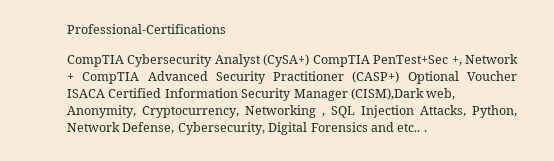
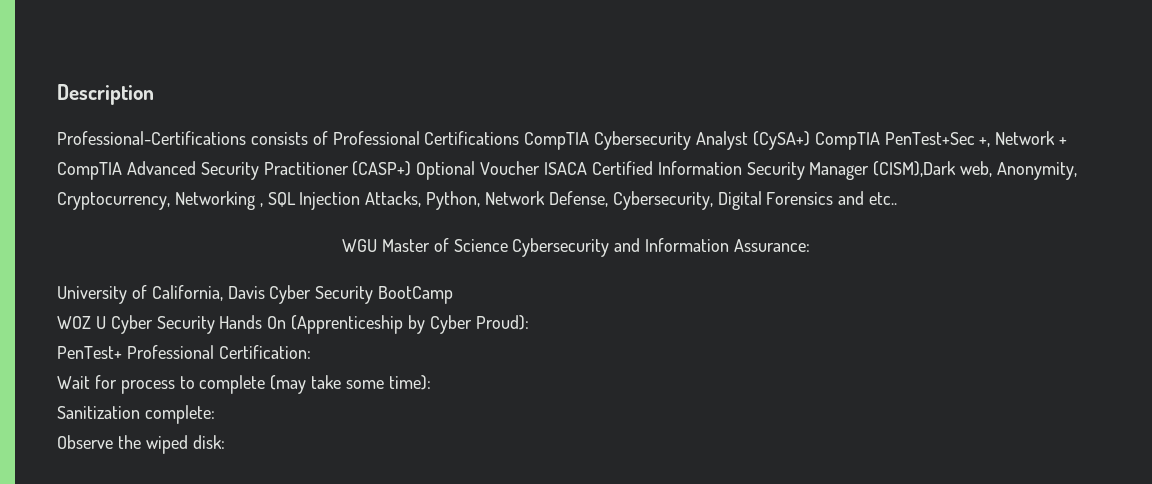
(67, 29) none -> [57,84,154,105] Description //
(226, 29) // -> [250,131,520,145] consists of Professional Certifications
[423,130,427,132] . -> [341,238,811,257] [57,285,454,304] [57,315,529,334] [57,345,311,359] [57,375,431,394] [57,405,215,424] [57,435,225,454] // WGU Master of Science Cybersecurity and Information Assurance: // University of California, Davis Cyber Security BootCamp // WOZ U Cyber Security Hands On (Apprenticeship by Cyber Proud): // PenTest+ Professional Certification: // Wait for process to complete (may take some time): // Sanitization complete: // Observe the wiped disk:

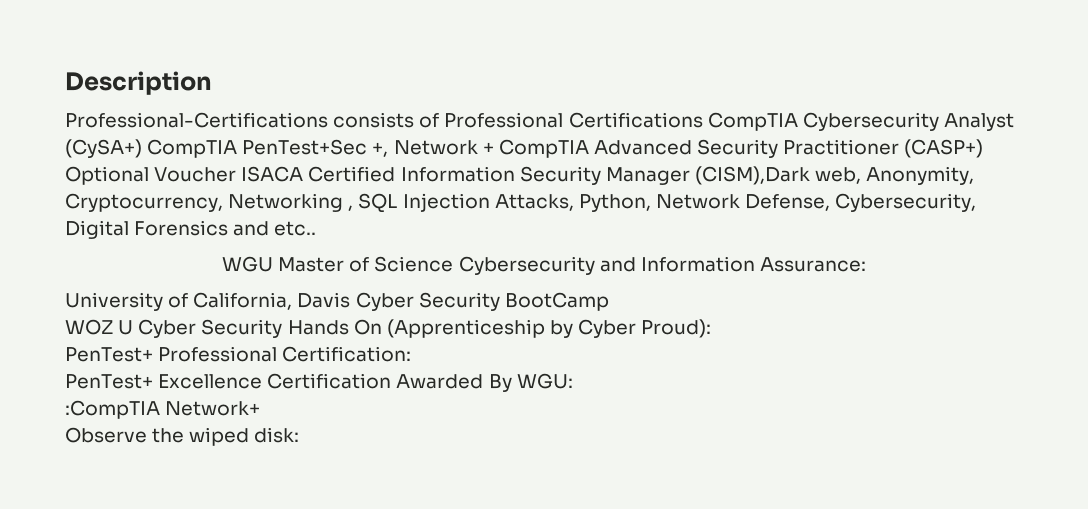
[57,375,431,394] [57,405,215,424] Wait for process to complete (may take some time): // Sanitization complete: -> [65,373,573,392] [65,400,261,419] PenTest+ Excellence Certification Awarded By WGU: // :CompTIA Network+

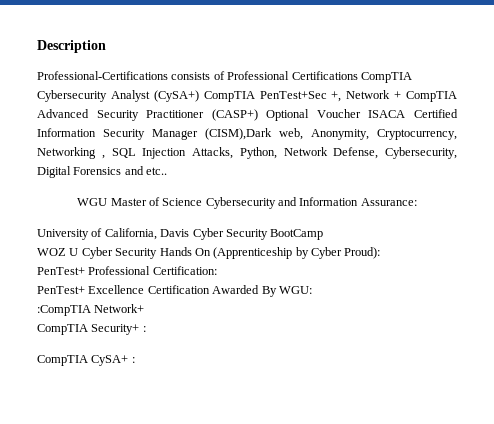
[65,427,300,446] Observe the wiped disk: -> [37,324,146,335] [37,355,135,366] CompTIA Security+ : // CompTIA CySA+ :

